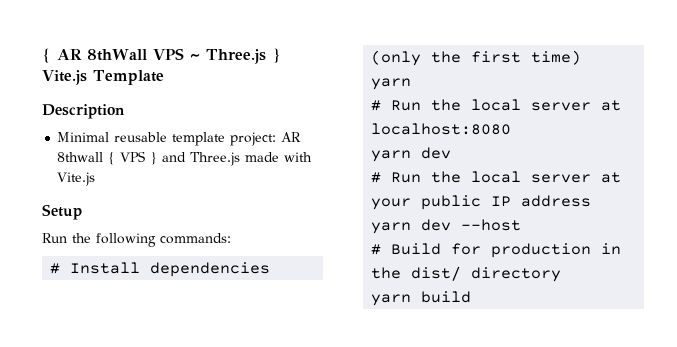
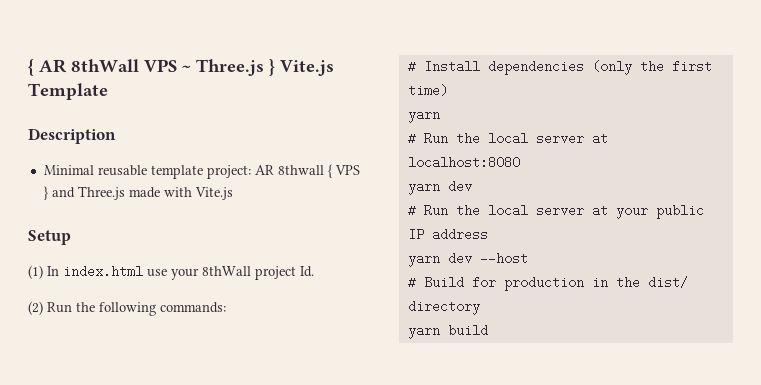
(82, 212) none -> [28,265,314,280] [28,301,43,315] (1) In index.html use your 8thWall project Id. // (2)

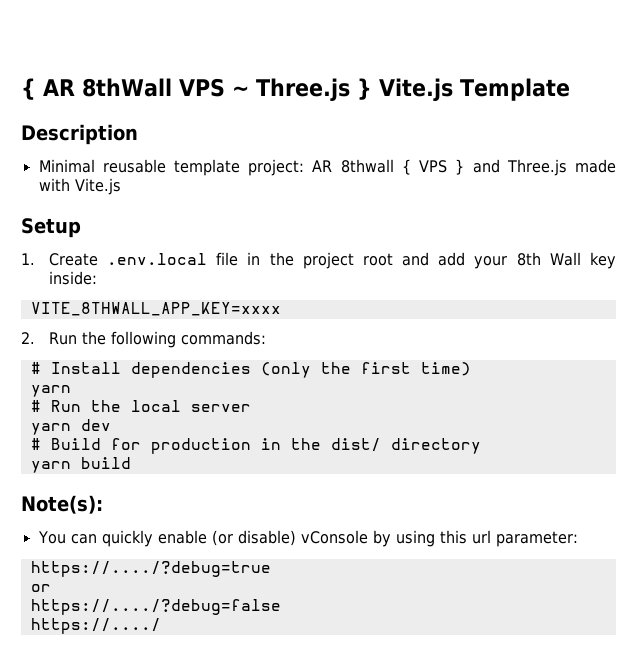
[28,265,314,280] [28,301,43,315] (1) In index.html use your 8thWall project Id. // (2) -> [21,252,616,269] [48,271,97,285] [30,302,281,316] [21,332,35,344] 1. Create .env.local file in the project root and add your 8th Wall key inside: // VITE_8THWALL_APP_KEY=xxxx // 2.
[591,132,608,145] [407,156,520,169] [407,180,472,195] [407,204,704,219] [407,228,488,241] [407,252,528,267] at localhost:8080 // yarn dev // # Run the local server at your public IP address // yarn dev --host -> [30,419,111,435] // yarn dev
(488, 330) none -> [21,495,103,514] [37,530,578,547] [30,561,271,577] [30,584,51,592] [30,599,281,615] [30,618,161,634] // Note(s): // You can quickly enable (or disable) vConsole by using this url parameter: // https://..../?debug=true // or // https://..../?debug=false // https://..../

